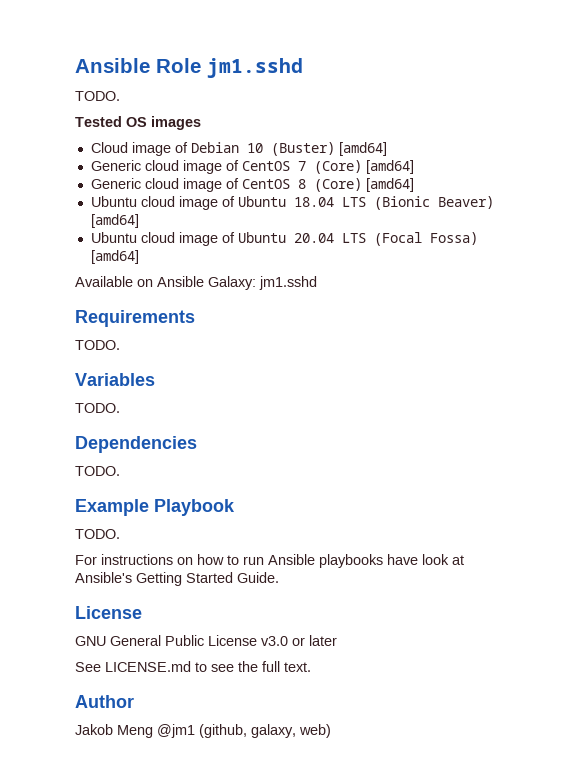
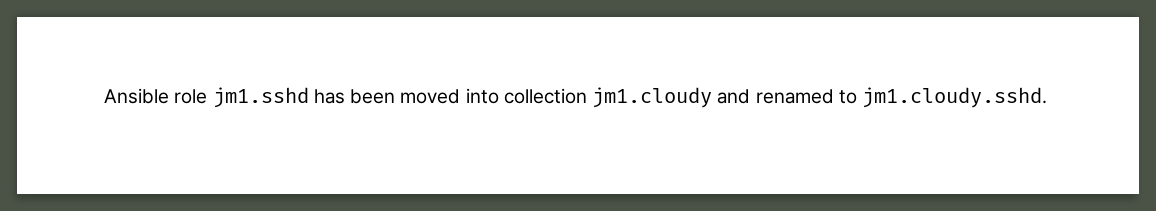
[75,58,303,78] [75,91,120,101] [75,116,201,130] [90,142,387,156] [90,160,414,174] [90,178,414,192] [90,196,494,210] [90,214,139,228] [90,232,478,246] [90,250,139,264] [75,276,317,290] [75,310,195,327] [75,340,120,350] [75,373,155,386] [75,403,120,413] [75,436,197,453] [75,466,120,476] [75,499,235,516] [75,529,120,539] [75,554,464,568] [75,572,279,586] [75,606,142,619] [75,635,337,646] [75,661,311,672] [75,695,134,708] [75,724,331,738] Ansible Role jm1.sshd // TODO. // Tested OS images // Cloud image of Debian 10 (Buster) [amd64] // Generic cloud image of CentOS 7 (Core) [amd64] // Generic cloud image of CentOS 8 (Core) [amd64] // Ubuntu cloud image of Ubuntu 18.04 LTS (Bionic Beaver) [amd64] // Ubuntu cloud image of Ubuntu 20.04 LTS (Focal Fossa) [amd64] // Available on Ansible Galaxy: jm1.sshd // Requirements // TODO. // Variables // TODO. // Dependencies // TODO. // Example Playbook // TODO. // For instructions on how to run Ansible playbooks have look at Ansible's Getting Started Guide. // License // GNU General Public License v3.0 or later // See LICENSE.md to see the full text. // Author // Jakob Meng @jm1 (github, galaxy, web) -> [104,87,1048,108] Ansible role jm1.sshd has been moved into collection jm1.cloudy and renamed to jm1.cloudy.sshd.

